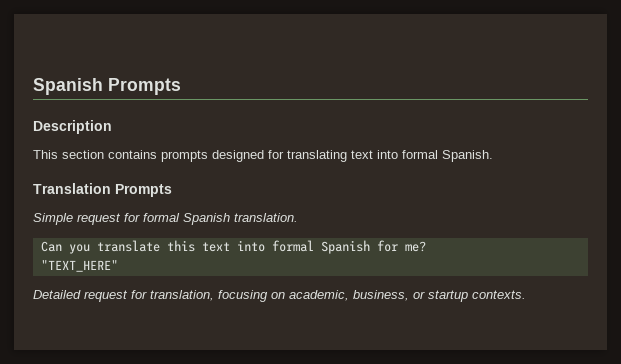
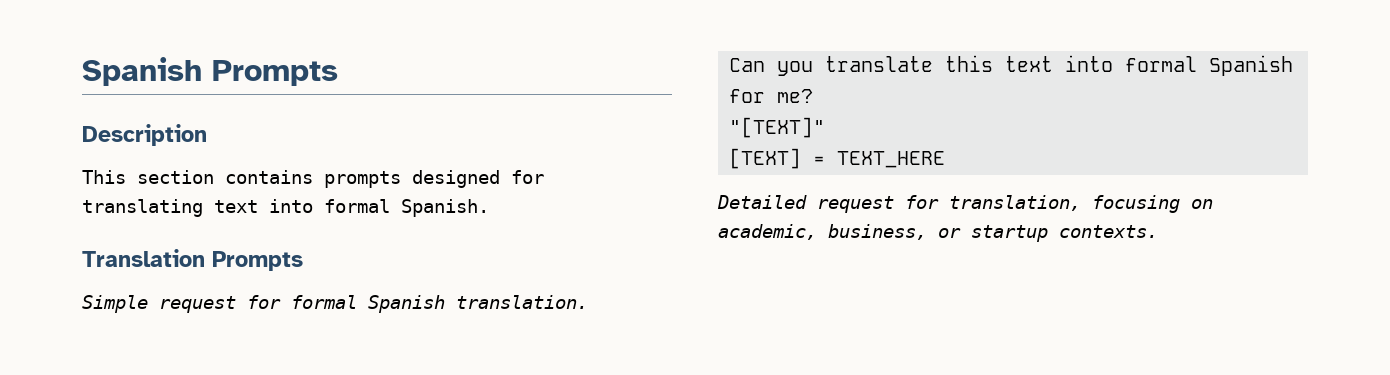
[40,260,118,272] "TEXT_HERE" -> [729,117,826,138] [729,148,946,169] "[TEXT]" // [TEXT] = TEXT_HERE

